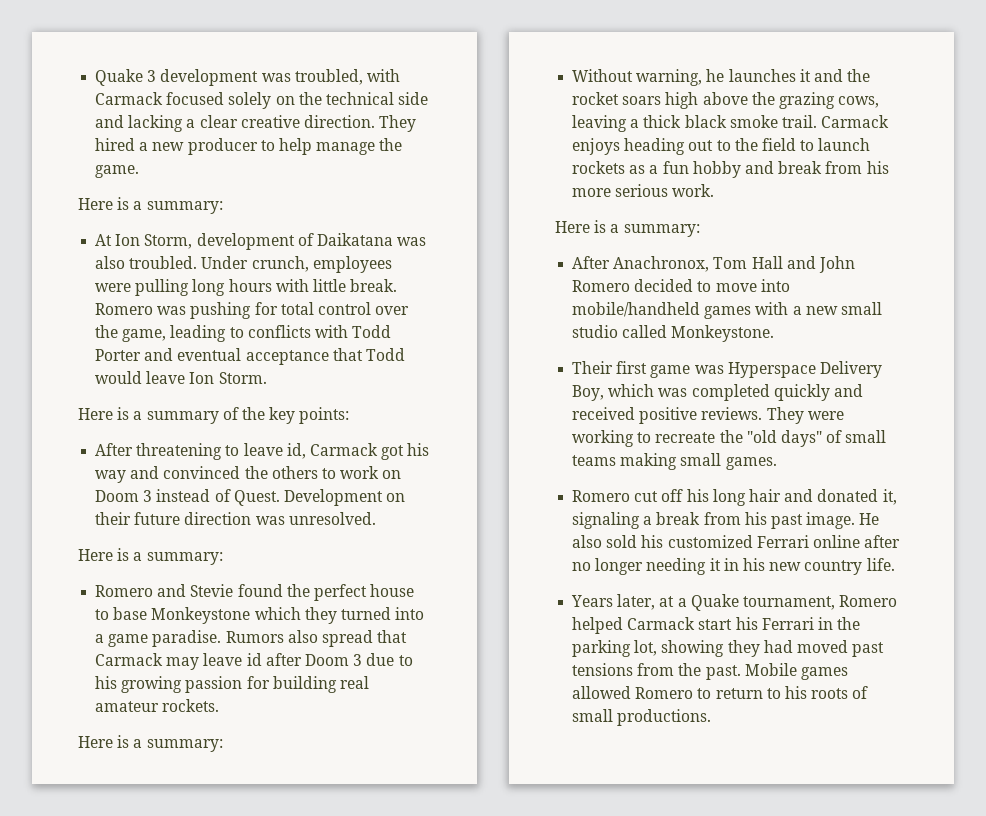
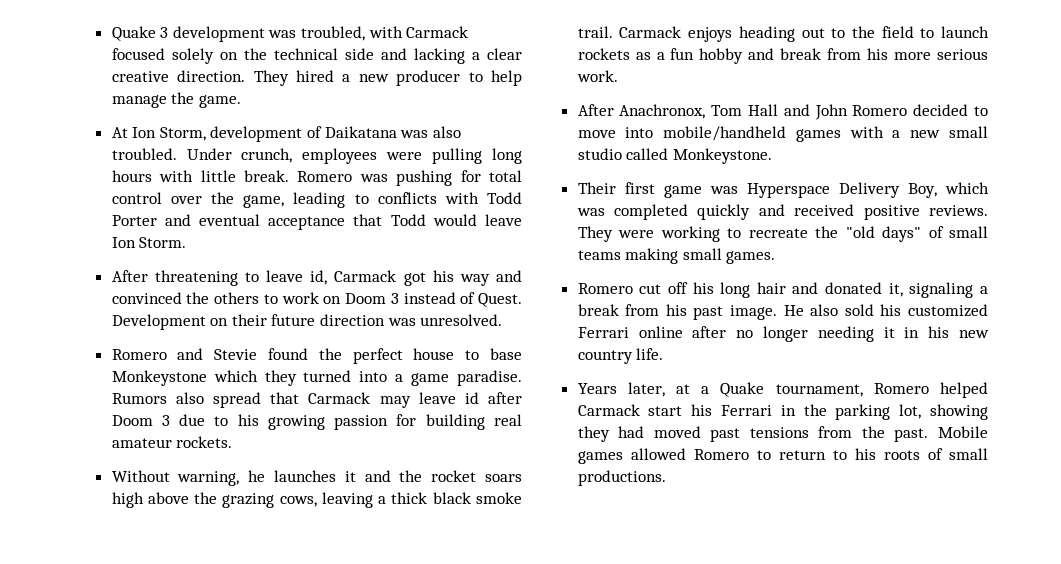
[78,197,223,214] // Here is a summary: -> (241, 101) none
[78,407,350,424] // Here is a summary of the key points: -> (187, 242) none
[78,548,223,565] // Here is a summary: -> (503, 320) none
[78,735,223,752] // Here is a summary: -> (233, 442) none
[555,220,700,237] // Here is a summary: -> (618, 76) none

